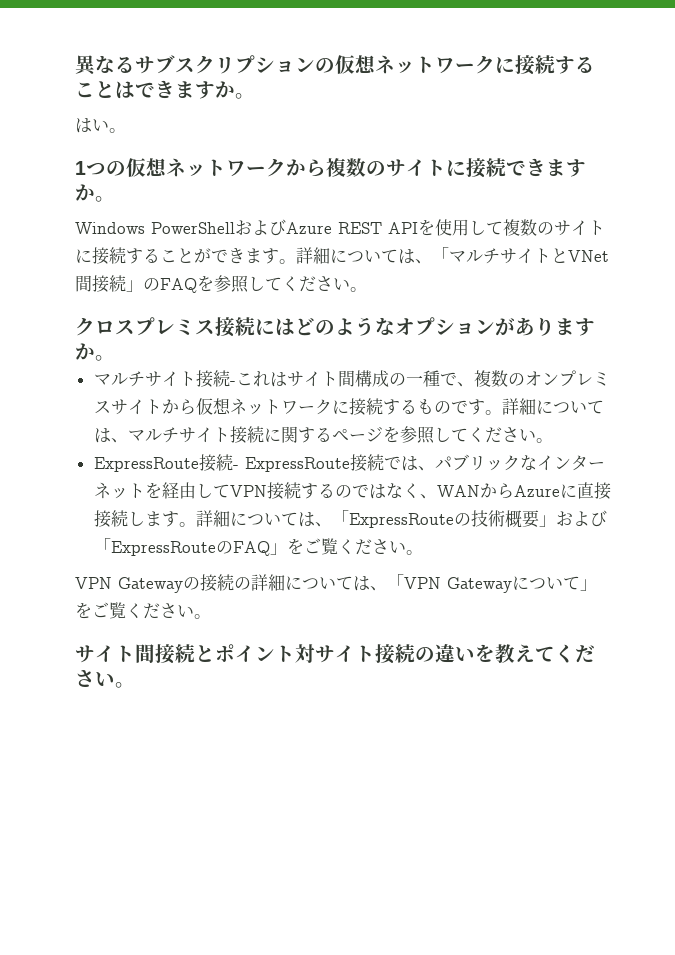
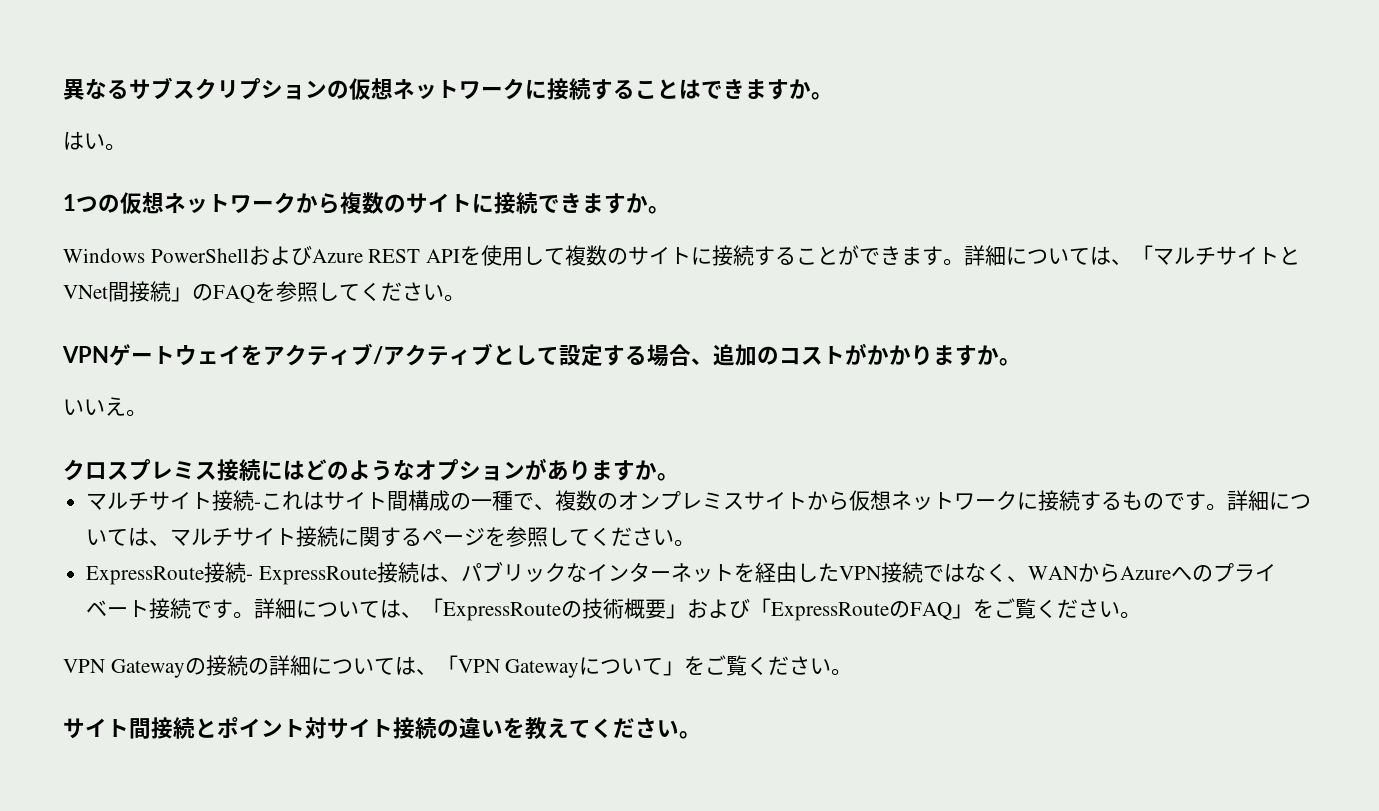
(367, 289) none -> [62,343,1021,367] [63,397,147,417] // VPNゲートウェイをアクティブ/アクティブとして設定する場合、追加のコストがかかりますか。 // いいえ。
[383,456,401,470] で -> (419, 572) none
[212,484,230,498] て -> [817,563,839,582] た
[300,483,352,499] するの -> (923, 572) none
[559,482,611,500] [93,510,162,528] に直接接続しま -> [1170,563,1276,582] [86,598,213,619] へのプライベート接続で

